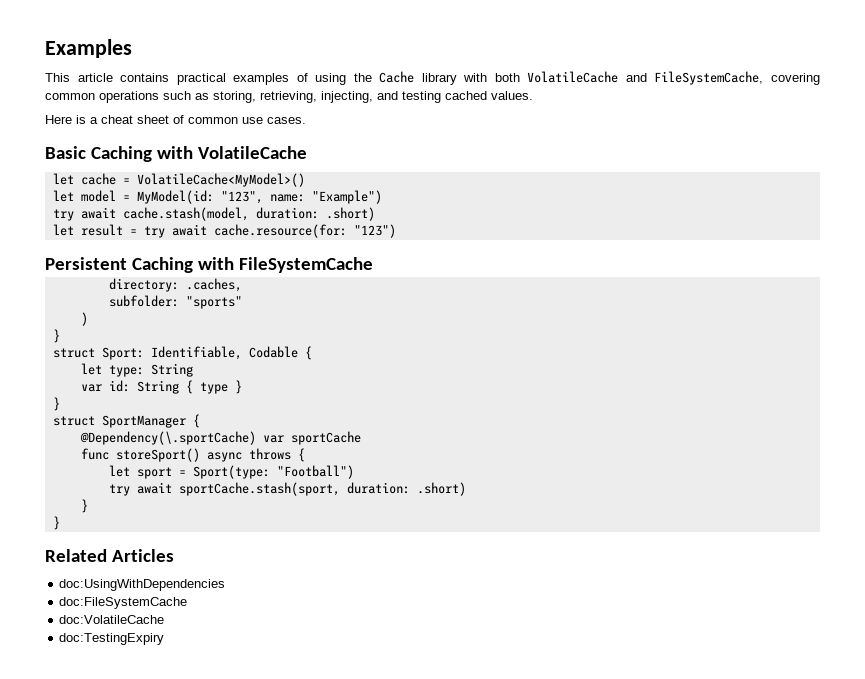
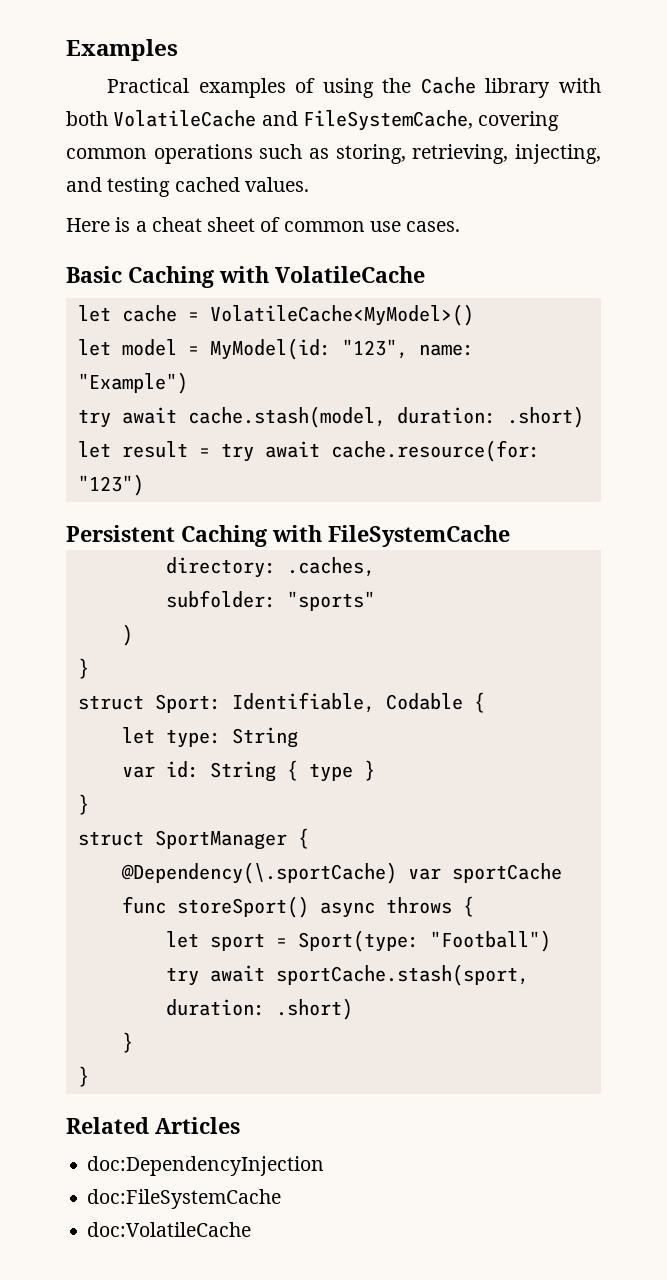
[45,73,226,85] This article contains practical -> [107,78,190,93] Practical
[59,579,226,591] doc:UsingWithDependencies -> [87,1156,325,1176] doc:DependencyInjection
[59,633,165,645] // doc:TestingExpiry -> (252, 1229) none

